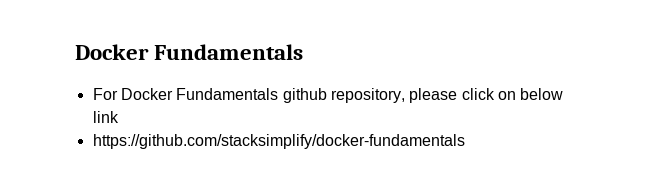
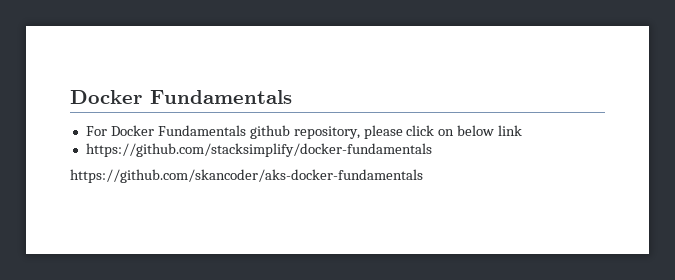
(465, 141) none -> [70,169,423,183] // https://github.com/skancoder/aks-docker-fundamentals

